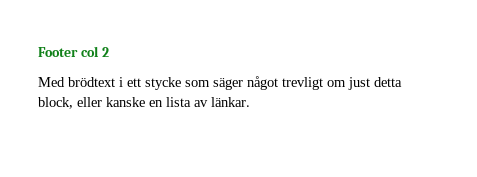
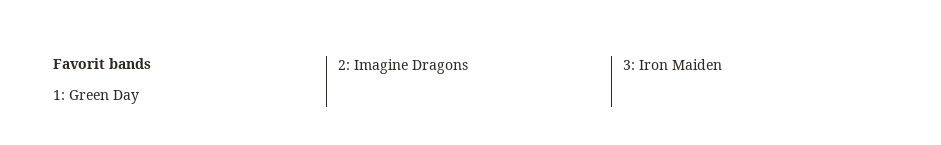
[38,46,109,57] [38,76,402,90] [38,97,250,109] Footer col 2 // Med brödtext i ett stycke som säger något trevligt om just detta block, eller kanske en lista av länkar. -> [53,58,151,69] [53,90,139,104] [338,59,468,74] [623,59,722,70] Favorit bands // 1: Green Day // 2: Imagine Dragons // 3: Iron Maiden

